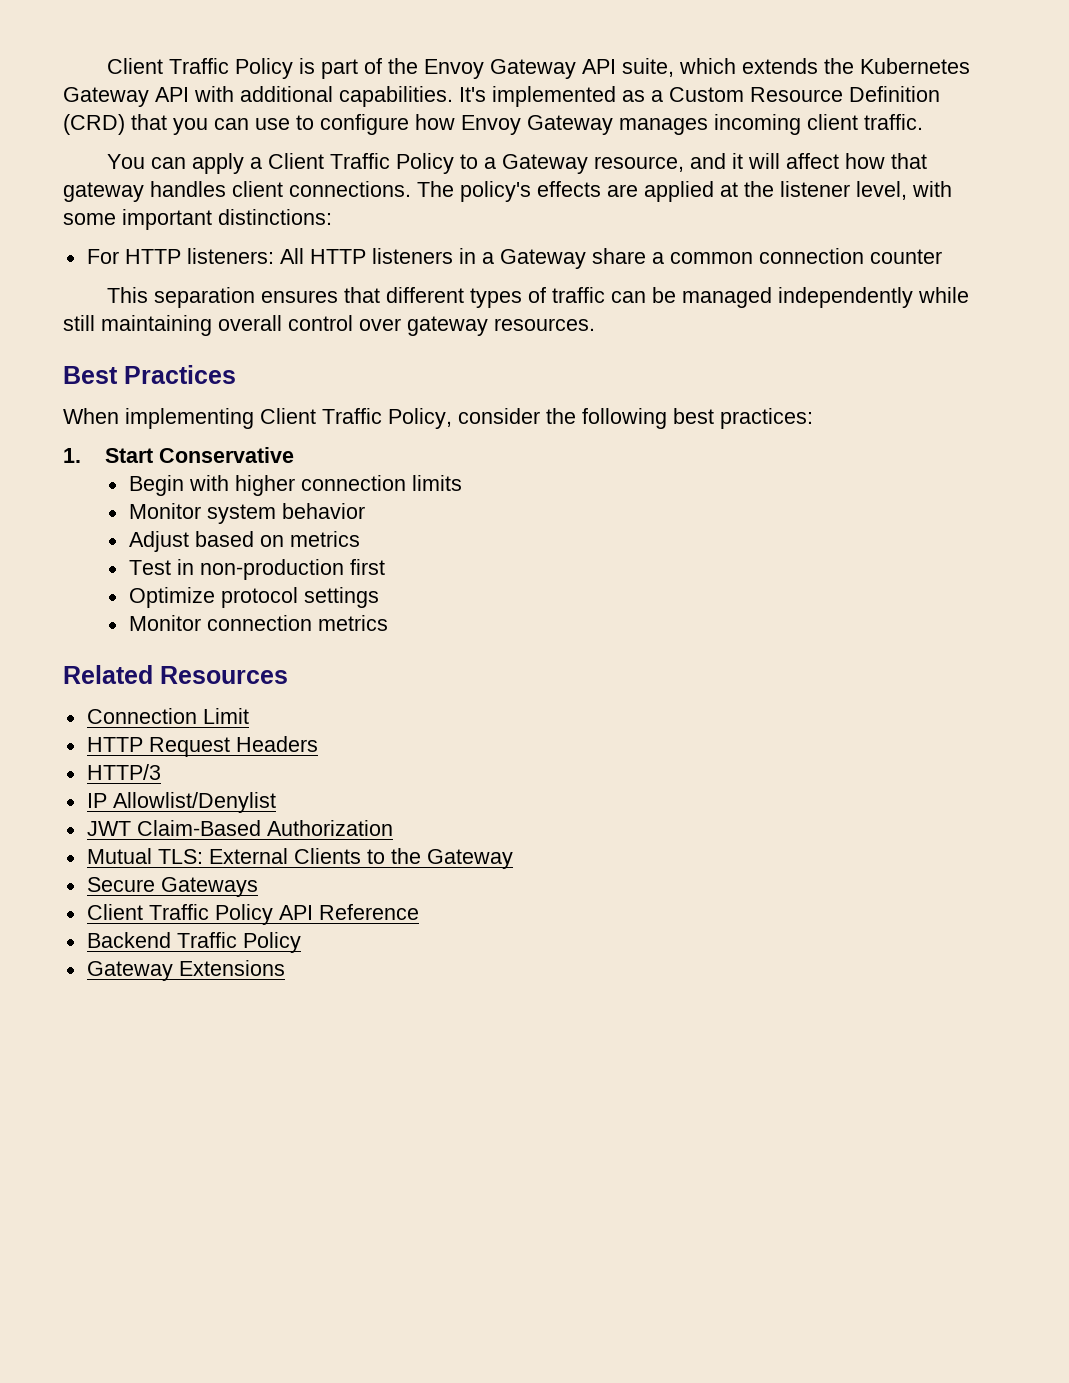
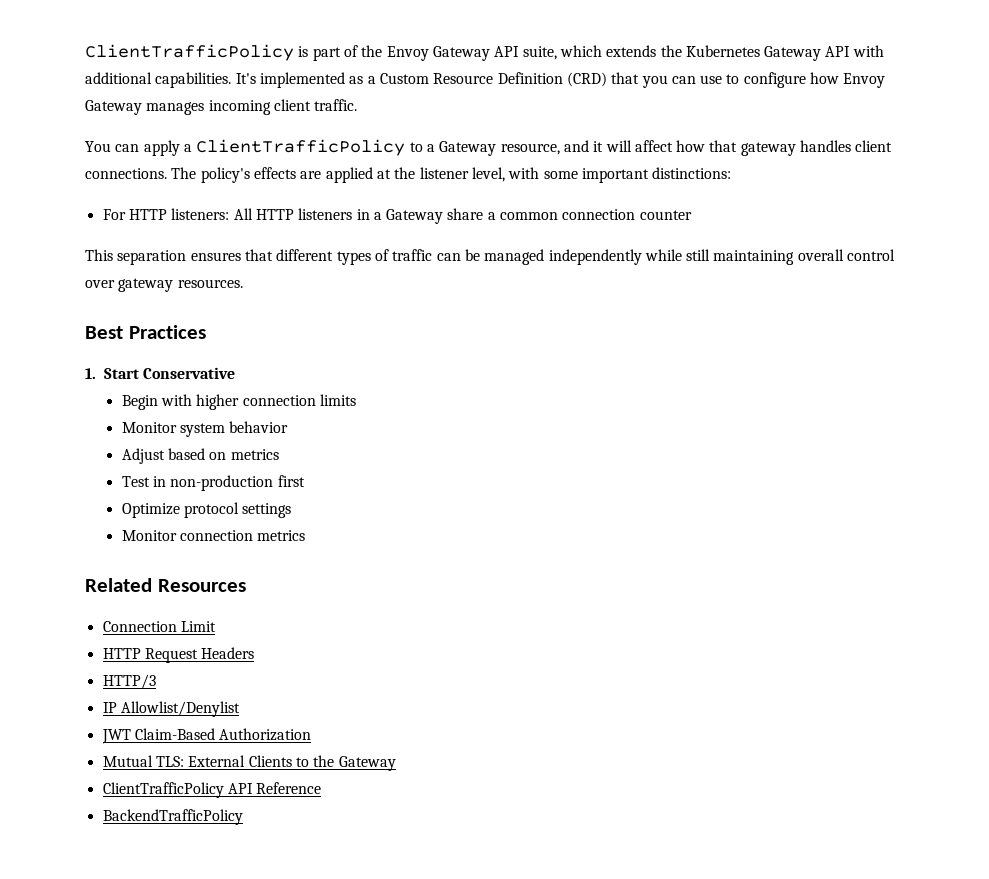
[107,58,294,79] Client Traffic Policy -> [85,44,294,61] ClientTrafficPolicy
[268,153,455,174] Client Traffic Policy -> [196,139,406,156] ClientTrafficPolicy
[63,408,813,429] // When implementing Client Traffic Policy, consider the following best practices: -> (206, 332) none
[86,877,258,897] [86,904,419,925] [86,932,301,953] [86,960,285,981] Secure Gateways // Client Traffic Policy API Reference // Backend Traffic Policy // Gateway Extensions -> [102,782,322,798] [102,809,243,825] ClientTrafficPolicy API Reference // BackendTrafficPolicy

